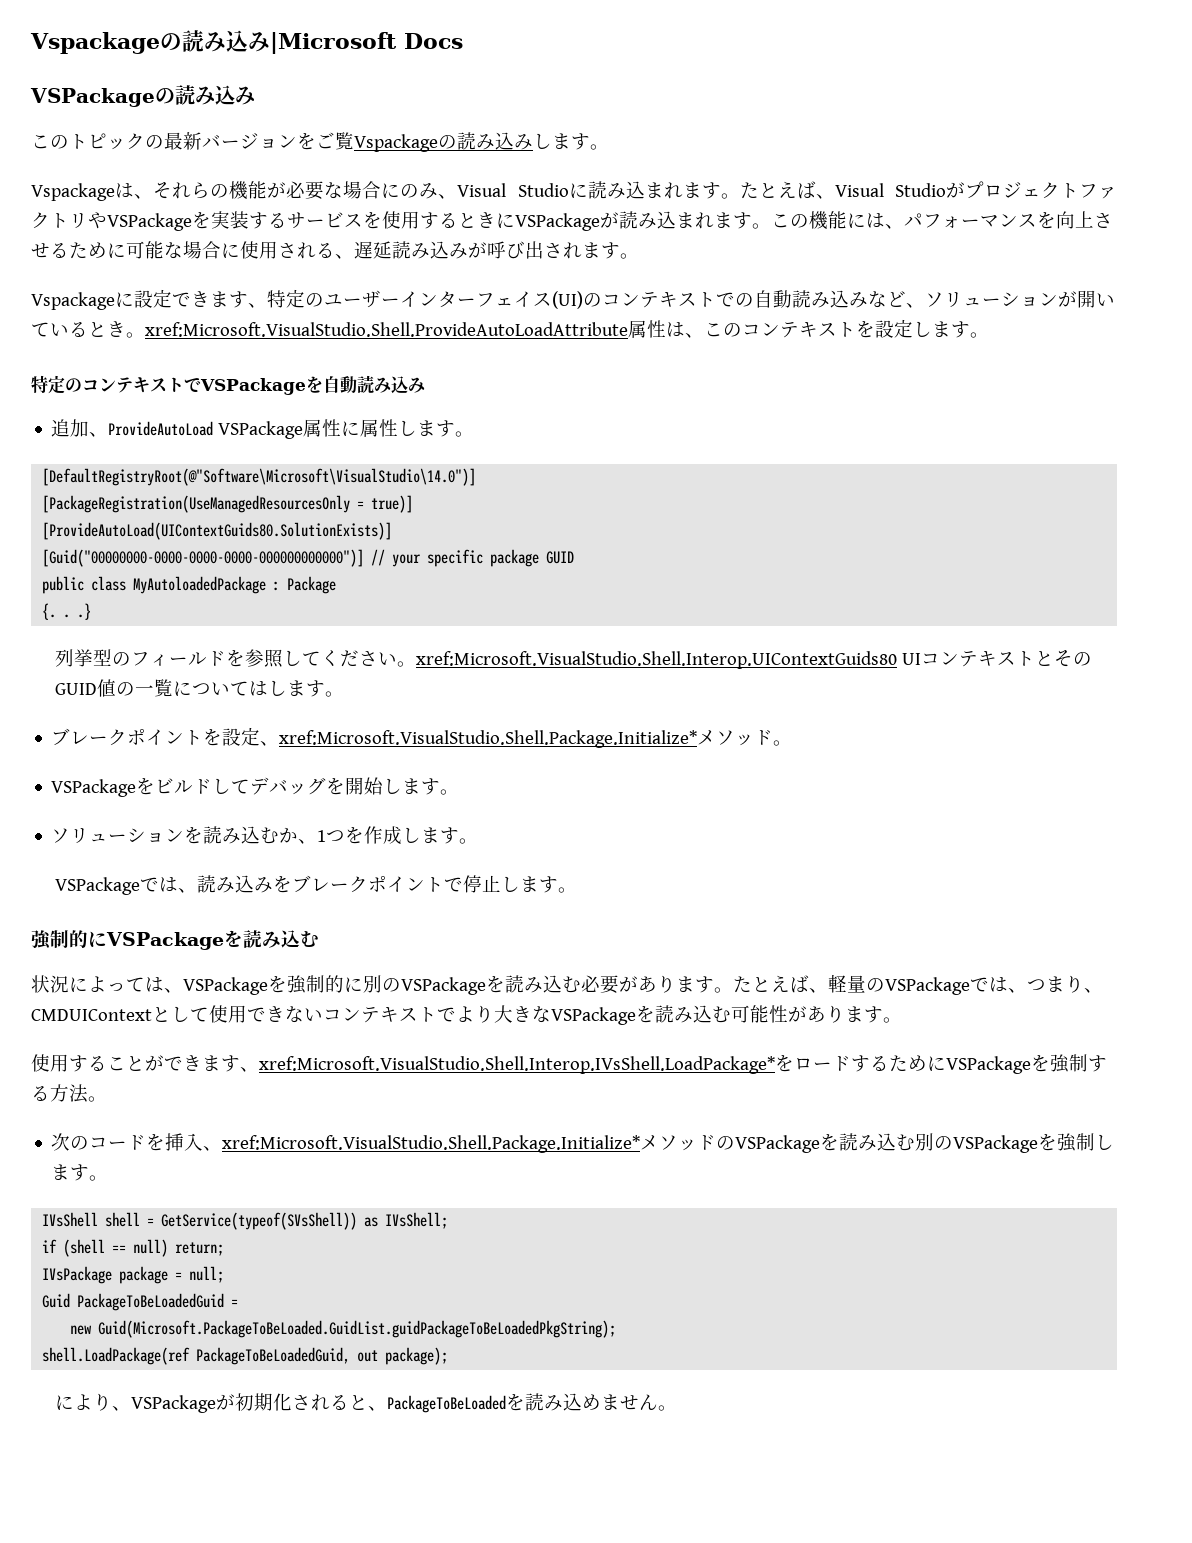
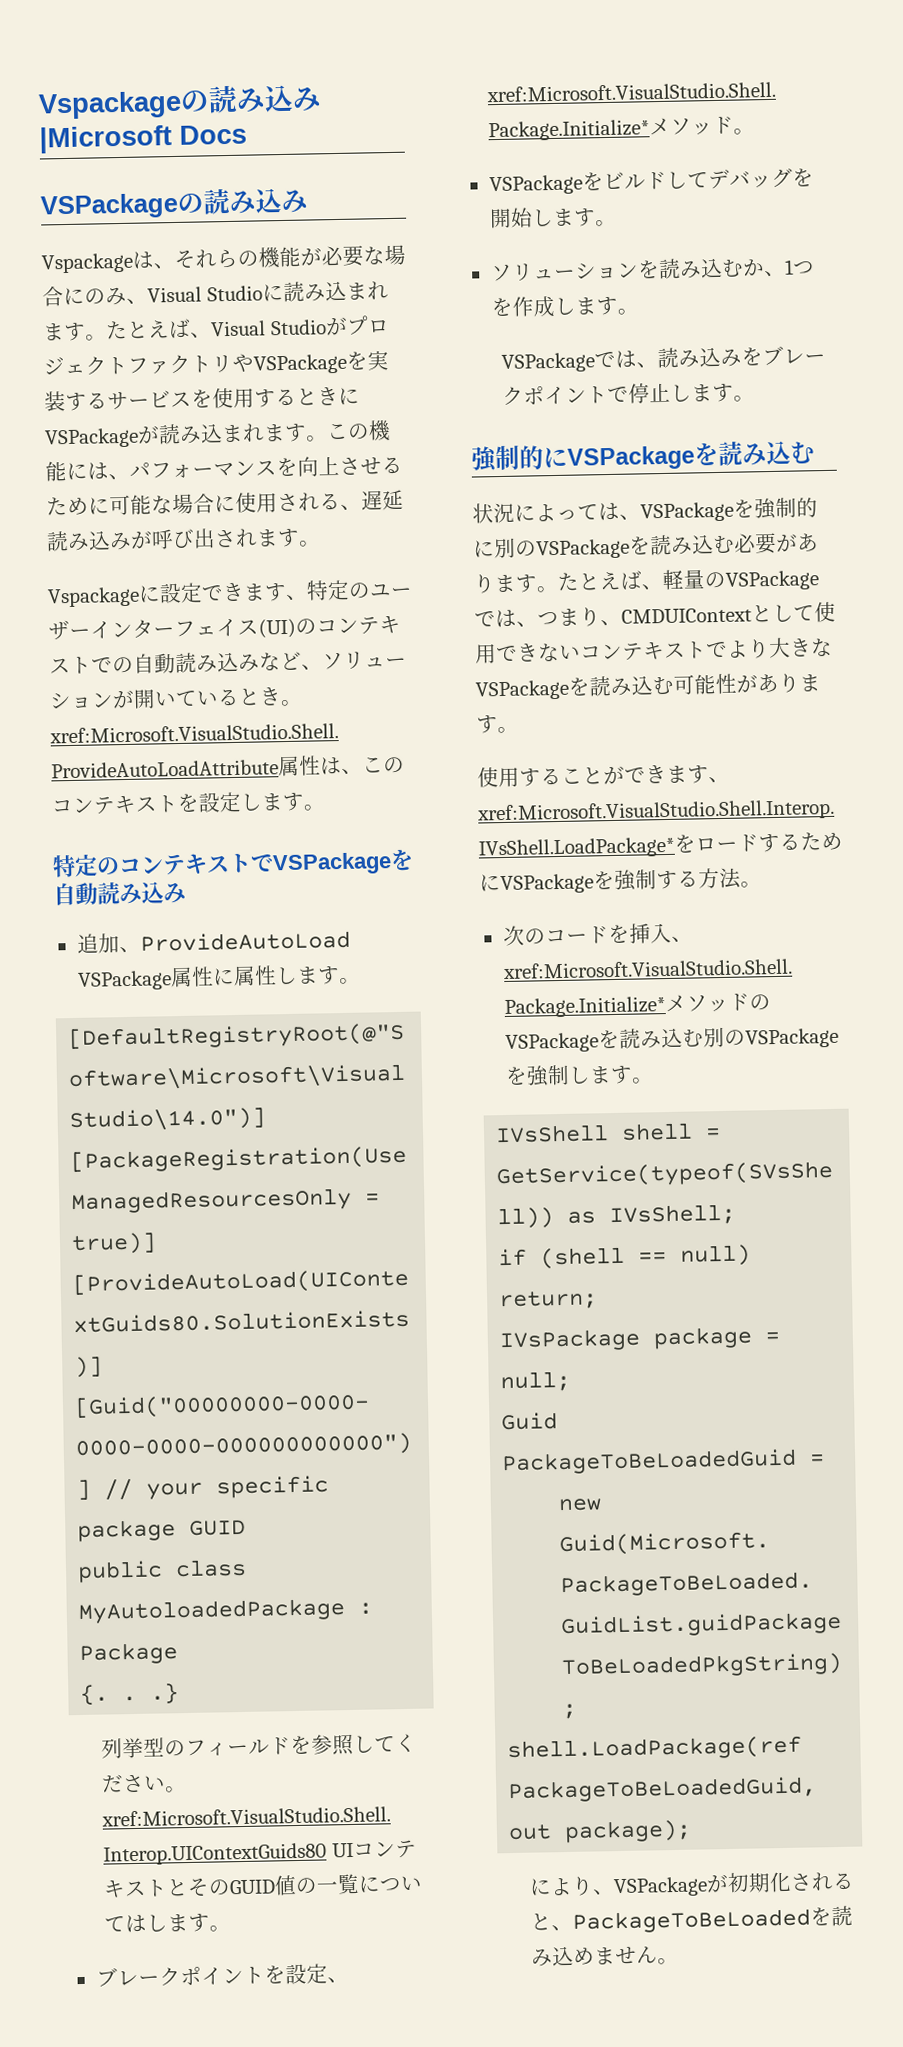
[31,132,609,152] // このトピックの最新バージョンをご覧Vspackageの読み込みします。 -> (308, 201) none

